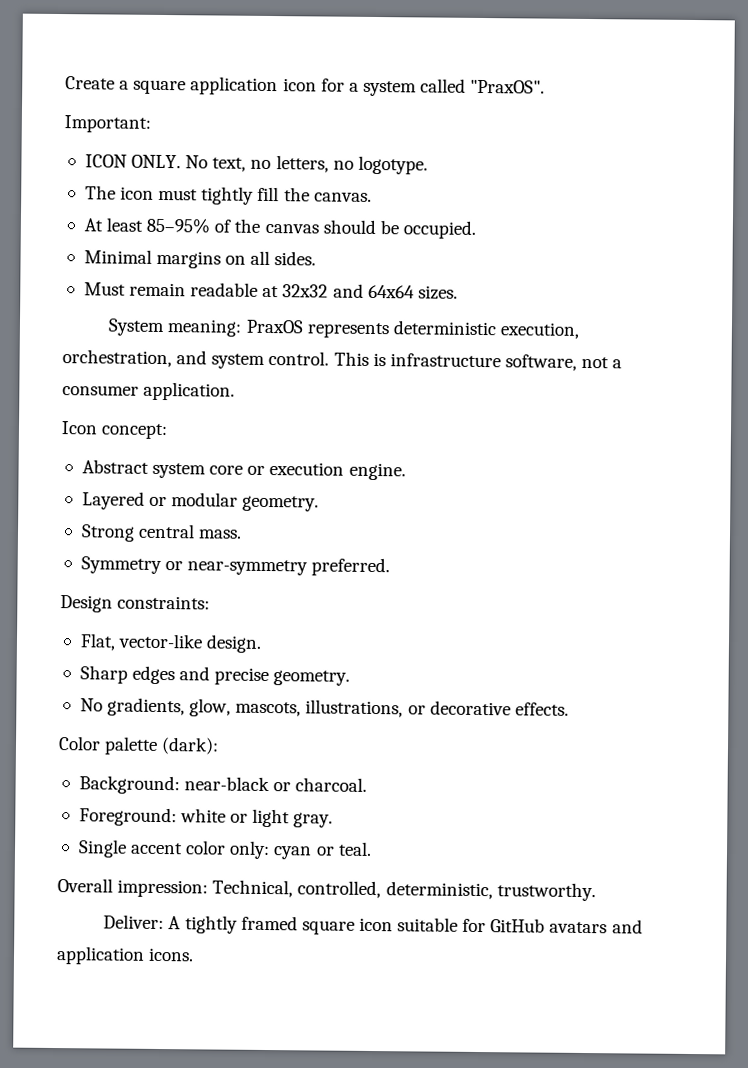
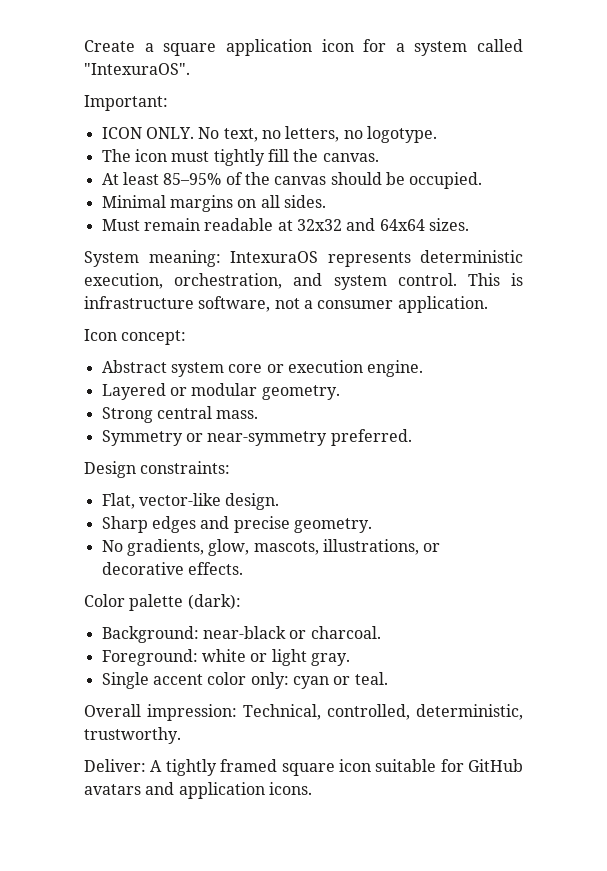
[470,79,546,94] "PraxOS". -> [84,63,190,75] "IntexuraOS".
[245,319,304,334] PraxOS -> [230,251,318,263] IntexuraOS

